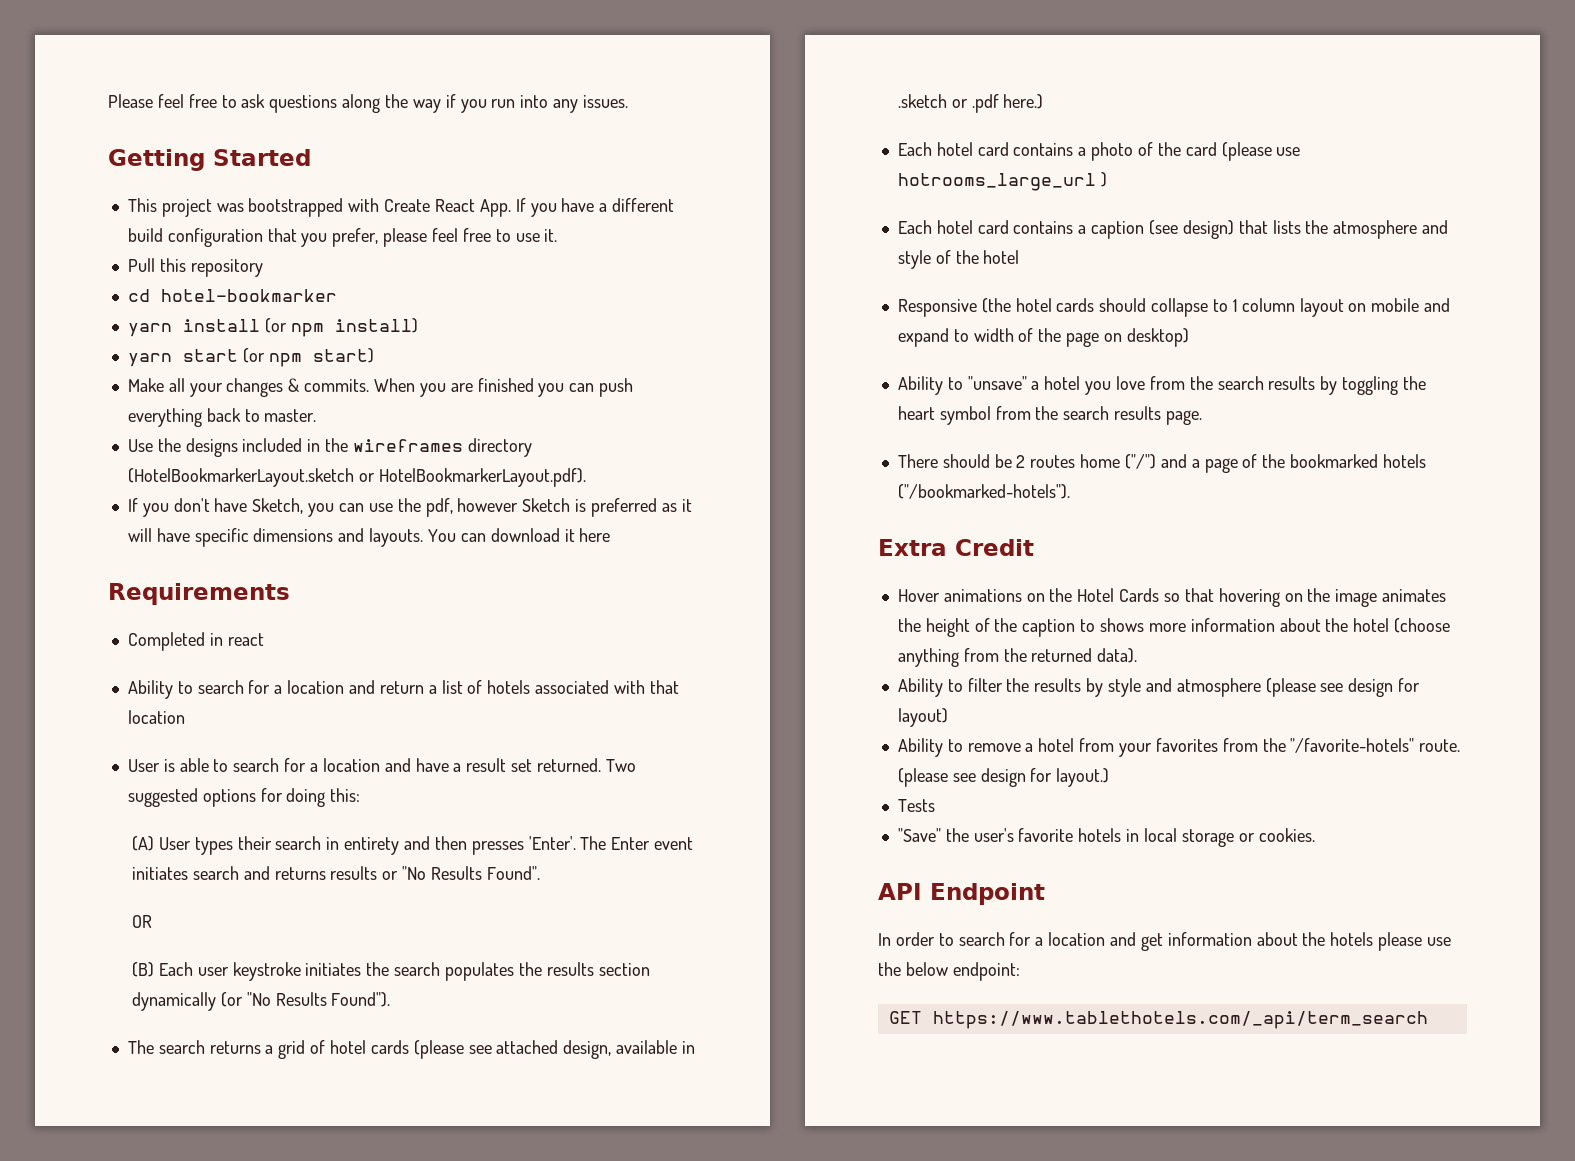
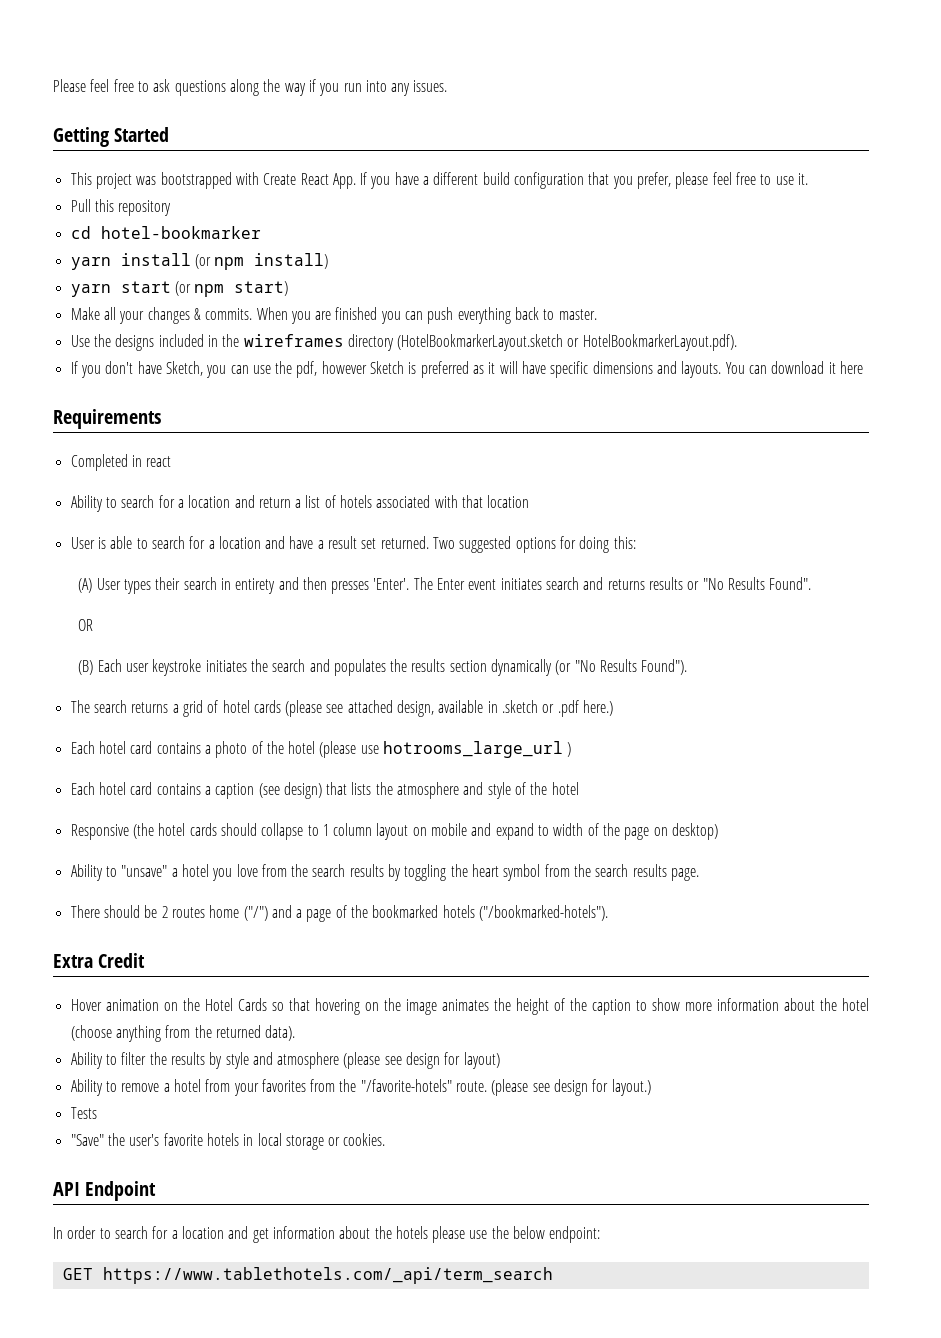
(441, 969) none -> [309,659,330,672] and
[1185,142,1217,156] card -> [288,741,316,754] hotel
[943,589,1022,602] animations -> [105,999,159,1011] animation
[1099,618,1144,632] shows -> [651,998,680,1011] show

